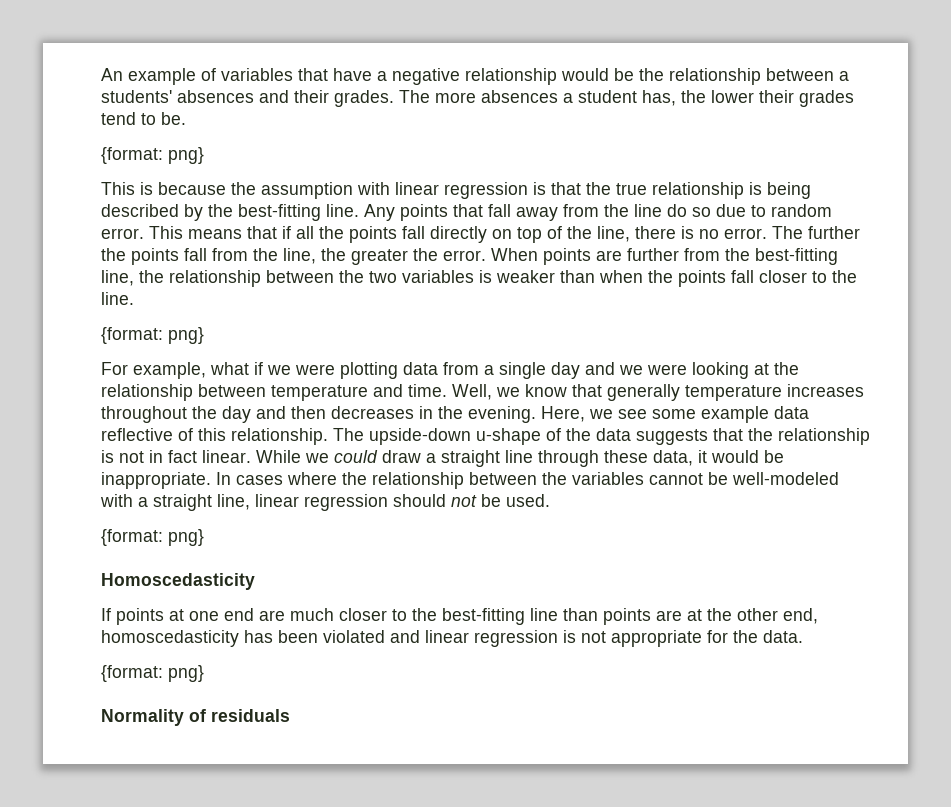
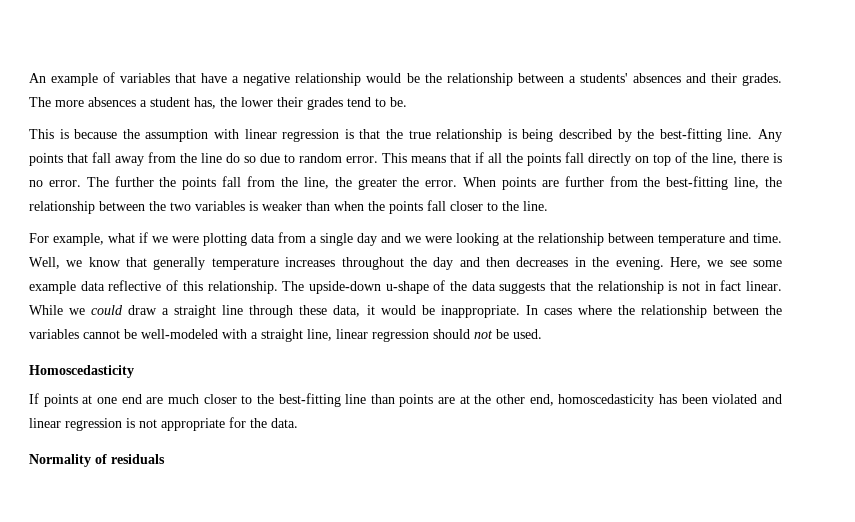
[101,147,204,164] // {format: png} -> (407, 102) none
[101,327,204,344] // {format: png} -> (548, 206) none
[101,529,204,546] // {format: png} -> (542, 334) none
[101,665,204,682] // {format: png} -> (298, 423) none

